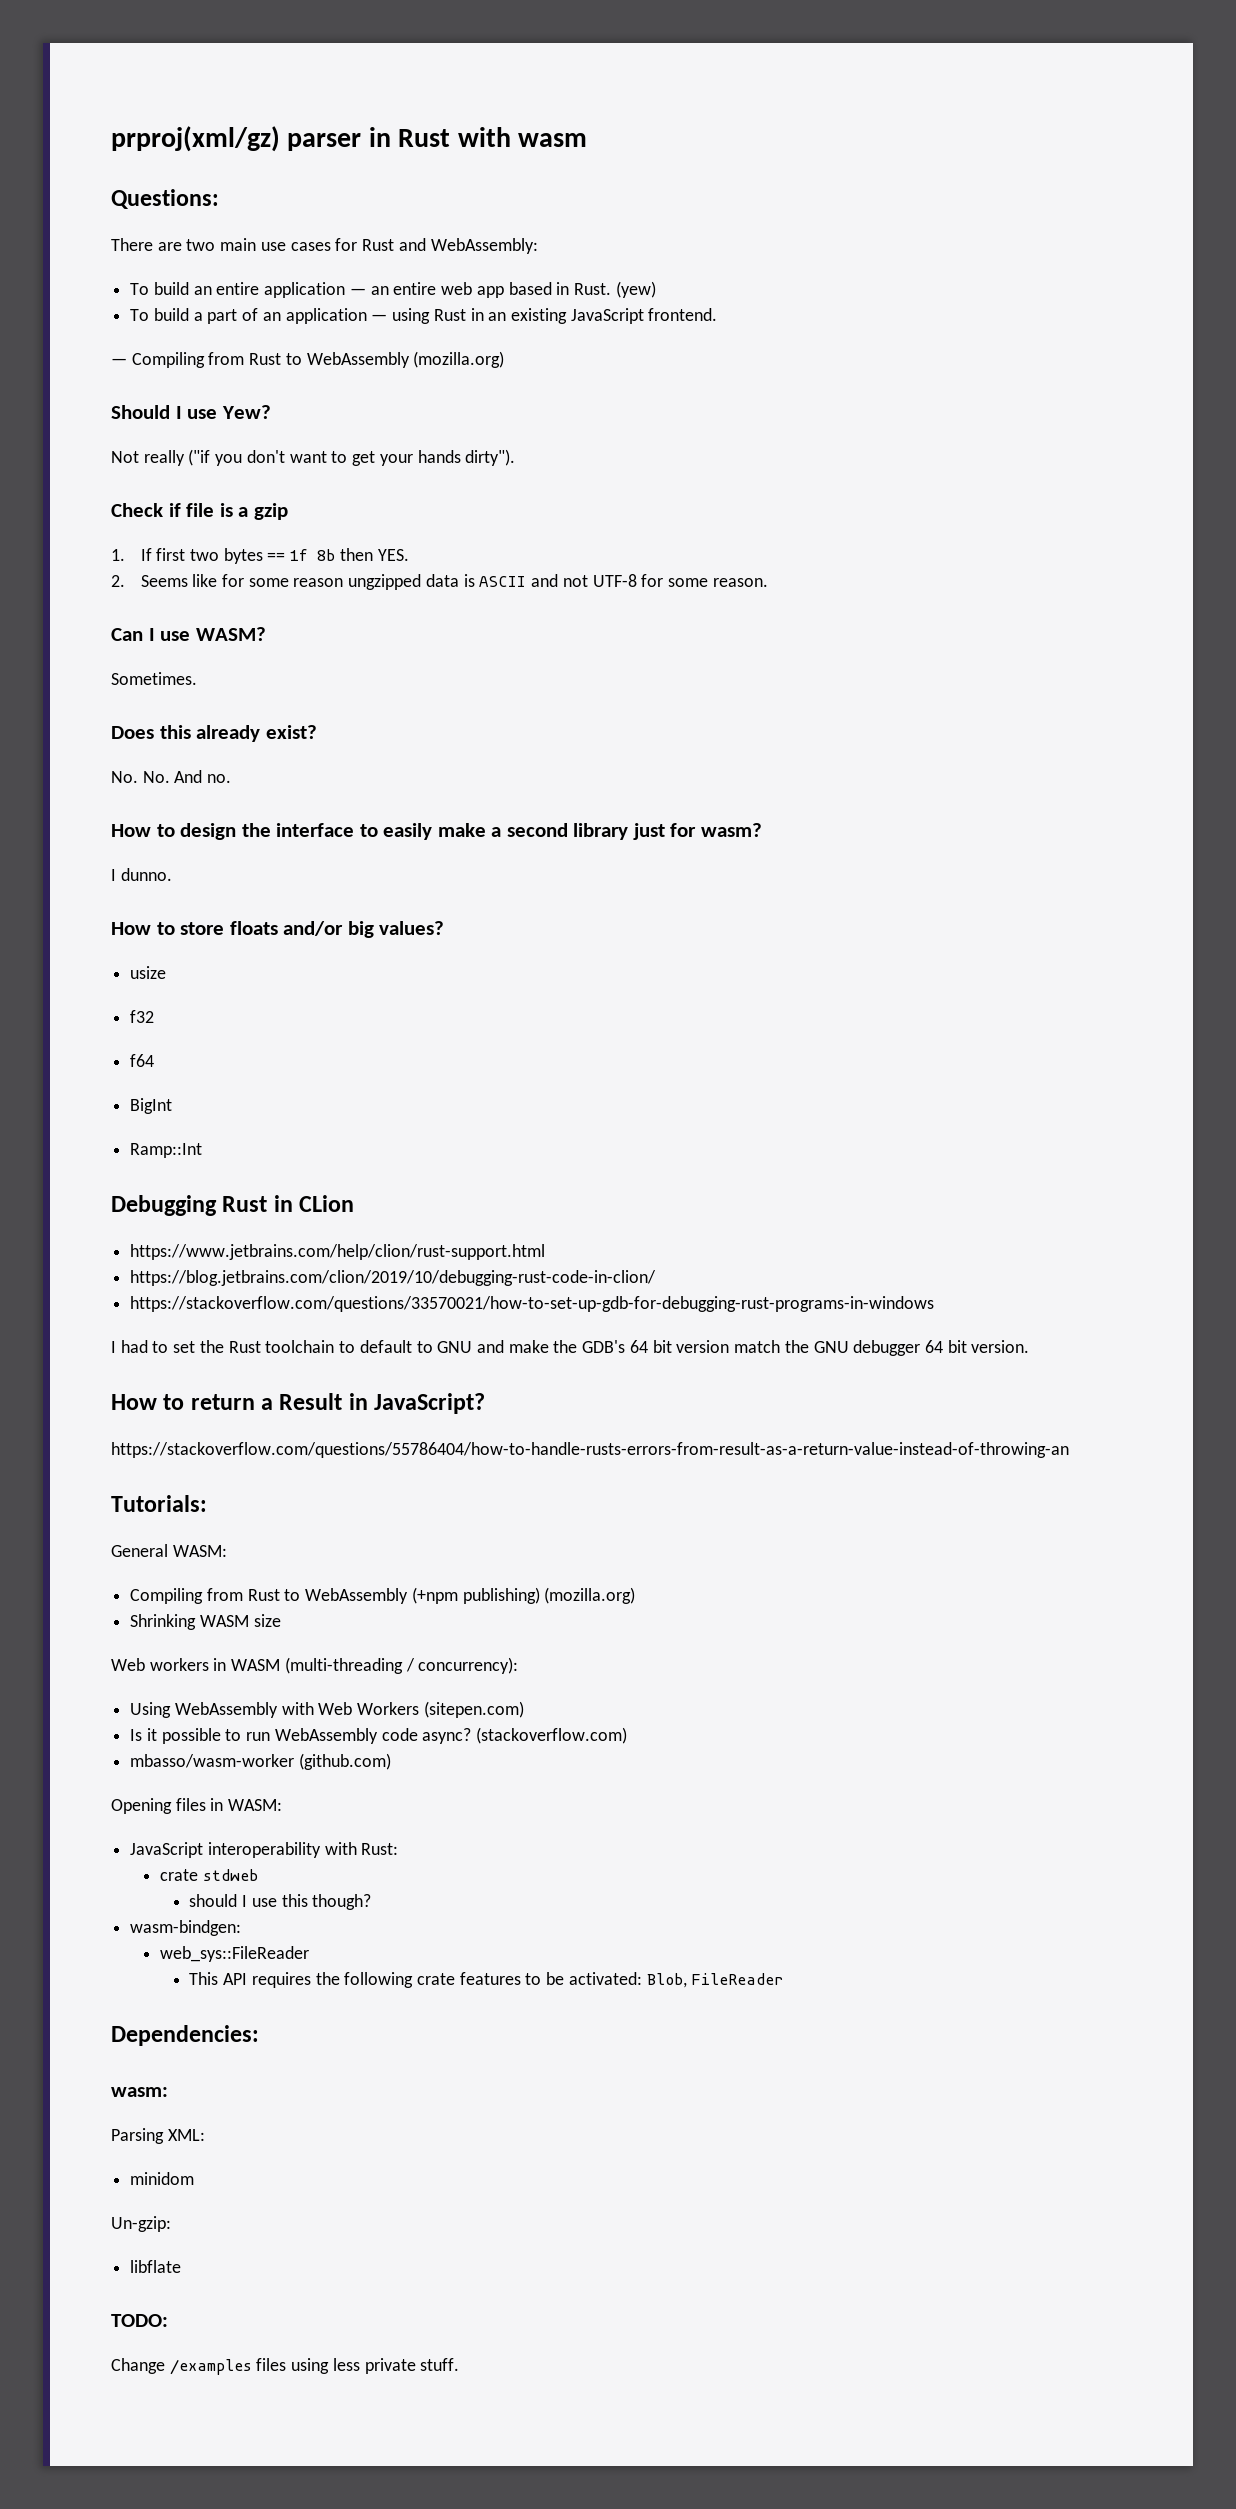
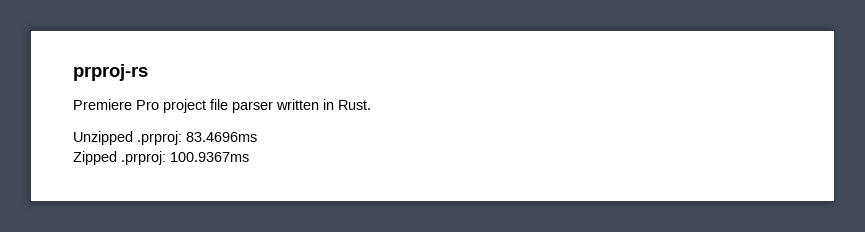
[111,126,588,152] [111,189,219,209] [111,238,538,254] [130,281,656,298] [130,308,718,324] [111,351,505,368] [111,405,271,419] [111,449,516,466] [111,503,288,520] [111,548,409,564] [111,574,768,590] [111,627,266,641] [111,672,197,685] [111,725,317,742] [111,770,232,783] [111,823,762,840] [111,868,172,881] [111,921,445,938] [130,966,167,979] [130,1010,155,1023] [130,1054,155,1067] [130,1098,173,1114] [130,1143,203,1158] [111,1195,355,1216] [130,1244,546,1260] [130,1270,657,1286] [130,1296,935,1312] [111,1340,1030,1356] [111,1393,486,1414] [111,1442,1069,1458] [111,1495,207,1512] [111,1544,227,1557] [130,1587,636,1604] [130,1614,281,1630] [111,1657,519,1674] [130,1701,524,1718] [130,1727,628,1744] [130,1753,391,1770] [111,1798,283,1814] [130,1842,399,1858] [159,1869,258,1881] [189,1894,372,1910] [130,1920,242,1936] [159,1946,309,1962] [189,1972,784,1988] [111,2025,259,2046] [111,2087,168,2097] [111,2128,205,2144] [130,2172,195,2185] [111,2216,171,2232] [130,2260,182,2273] [111,2314,168,2327] [111,2358,460,2375] prproj(xml/gz) parser in Rust with wasm // Questions: // There are two main use cases for Rust and WebAssembly: // To build an entire application — an entire web app based in Rust. (yew) // To build a part of an application — using Rust in an existing JavaScript frontend. // — Compiling from Rust to WebAssembly (mozilla.org) // Should I use Yew? // Not really ("if you don't want to get your hands dirty"). // Check if file is a gzip // 1. If first two bytes == 1f 8b then YES. // 2. Seems like for some reason ungzipped data is ASCII and not UTF-8 for some reason. // Can I use WASM? // Sometimes. // Does this already exist? // No. No. And no. // How to design the interface to easily make a second library just for wasm? // I dunno. // How to store floats and/or big values? // usize // f32 // f64 // BigInt // Ramp::Int // Debugging Rust in CLion // https://www.jetbrains.com/help/clion/rust-support.html // https://blog.jetbrains.com/clion/2019/10/debugging-rust-code-in-clion/ // https://stackoverflow.com/questions/33570021/how-to-set-up-gdb-for-debugging-rust-programs-in-windows // I had to set the Rust toolchain to default to GNU and make the GDB's 64 bit version match the GNU debugger 64 bit version. // How to return a Result in JavaScript? // https://stackoverflow.com/questions/55786404/how-to-handle-rusts-errors-from-result-as-a-return-value-instead-of-throwing-an // Tutorials: // General WASM: // Compiling from Rust to WebAssembly (+npm publishing) (mozilla.org) // Shrinking WASM size // Web workers in WASM (multi-threading / concurrency): // Using WebAssembly with Web Workers (sitepen.com) // Is it possible to run WebAssembly code async? (stackoverflow.com) // mbasso/wasm-worker (github.com) // Opening files in WASM: // JavaScript interoperability with Rust: // crate stdweb // should I use this though? // wasm-bindgen: // web_sys::FileReader // This API requires the following crate features to be activated: Blob, FileReader // Dependencies: // wasm: // Parsing XML: // minidom // Un-gzip: // libflate // TODO: // Change /examples files using less private stuff. -> [73,64,148,81] [73,99,371,113] [73,131,257,145] [73,151,249,165] prproj-rs // Premiere Pro project file parser written in Rust. // Unzipped .prproj: 83.4696ms // Zipped .prproj: 100.9367ms

